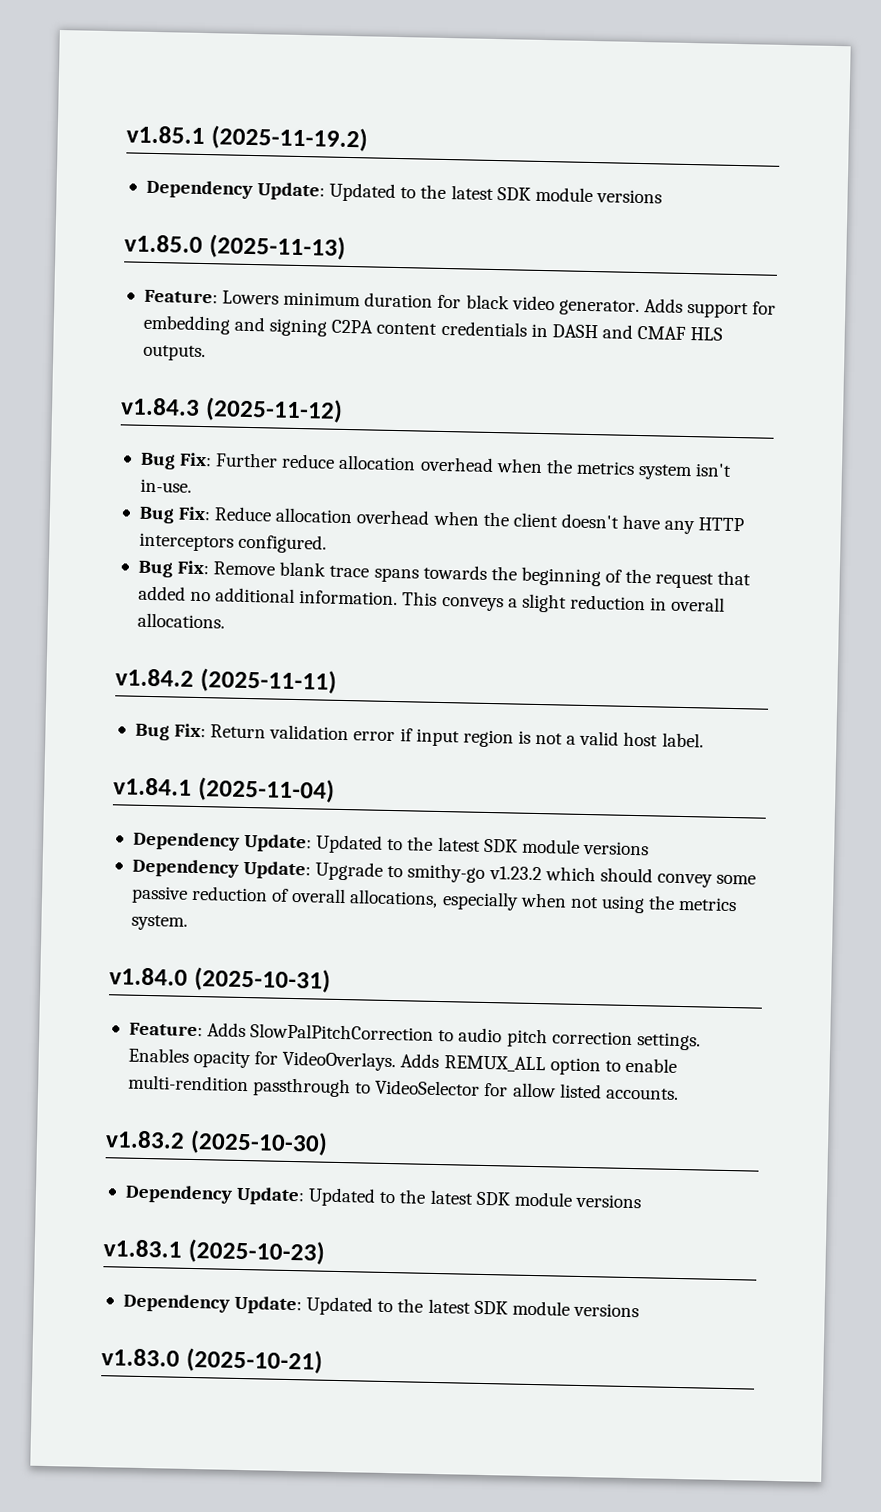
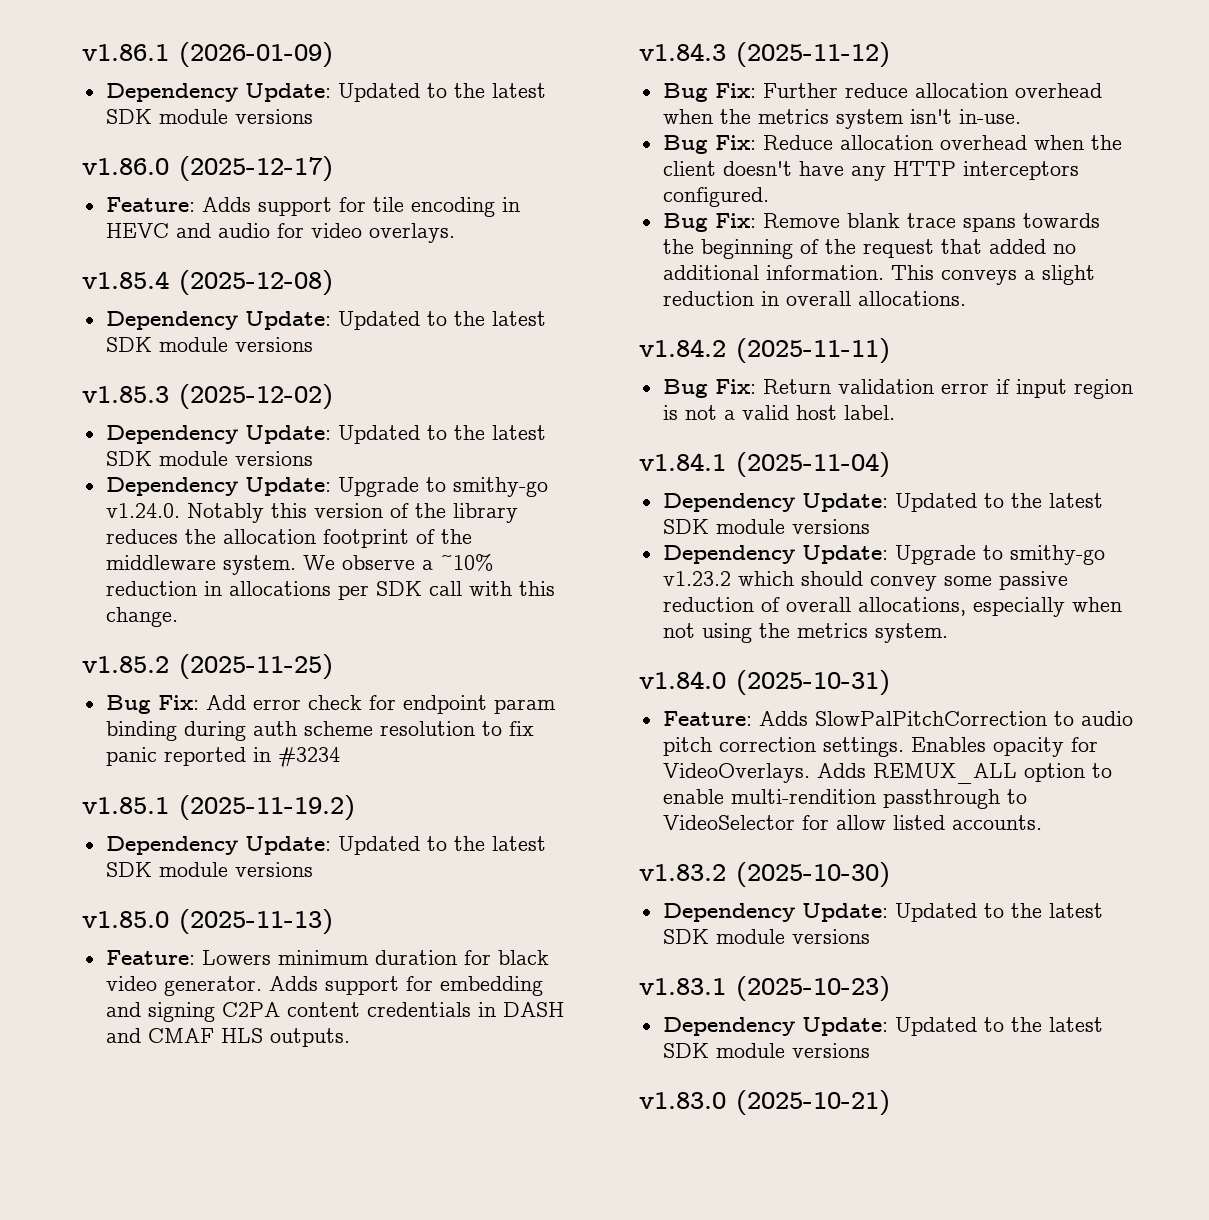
(126, 135) none -> [82,42,333,68] [105,83,546,102] [105,109,313,124] [82,156,333,182] [105,197,520,217] [105,223,455,243] [82,270,333,296] [105,311,546,330] [105,337,313,352] [82,384,333,410] [105,425,546,444] [105,451,313,466] [105,477,548,497] [105,503,518,523] [105,529,472,548] [105,553,493,575] [105,581,555,600] [105,607,178,627] [82,654,333,680] [105,695,556,714] [105,721,534,741] [105,747,340,769] v1.86.1 (2026-01-09) // Dependency Update: Updated to the latest SDK module versions // v1.86.0 (2025-12-17) // Feature: Adds support for tile encoding in HEVC and audio for video overlays. // v1.85.4 (2025-12-08) // Dependency Update: Updated to the latest SDK module versions // v1.85.3 (2025-12-02) // Dependency Update: Updated to the latest SDK module versions // Dependency Update: Upgrade to smithy-go v1.24.0. Notably this version of the library reduces the allocation footprint of the middleware system. We observe a ~10% reduction in allocations per SDK call with this change. // v1.85.2 (2025-11-25) // Bug Fix: Add error check for endpoint param binding during auth scheme resolution to fix panic reported in #3234 //

